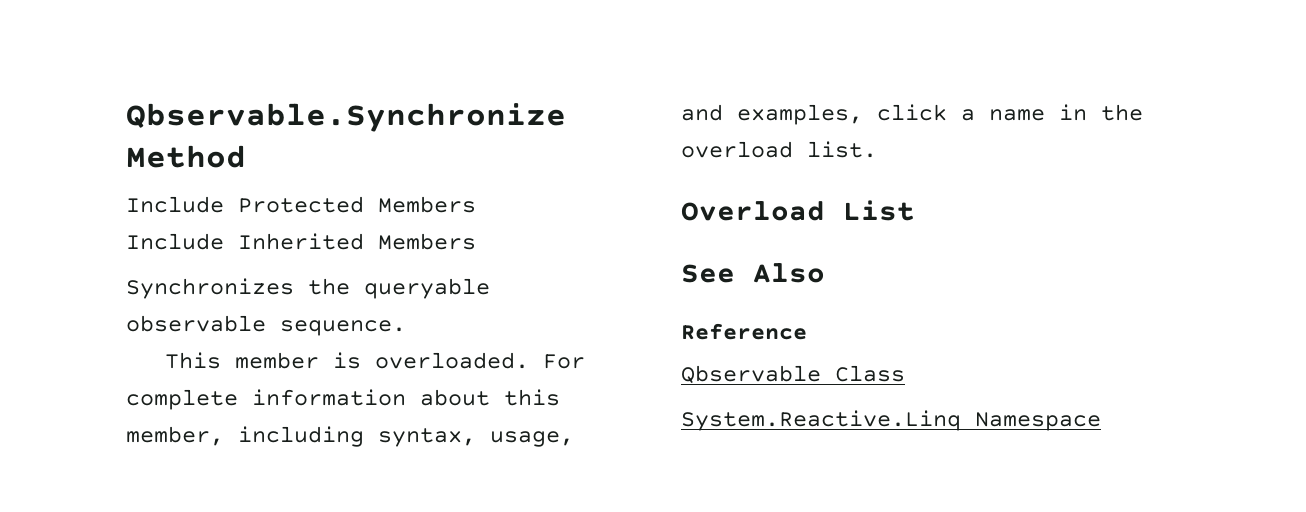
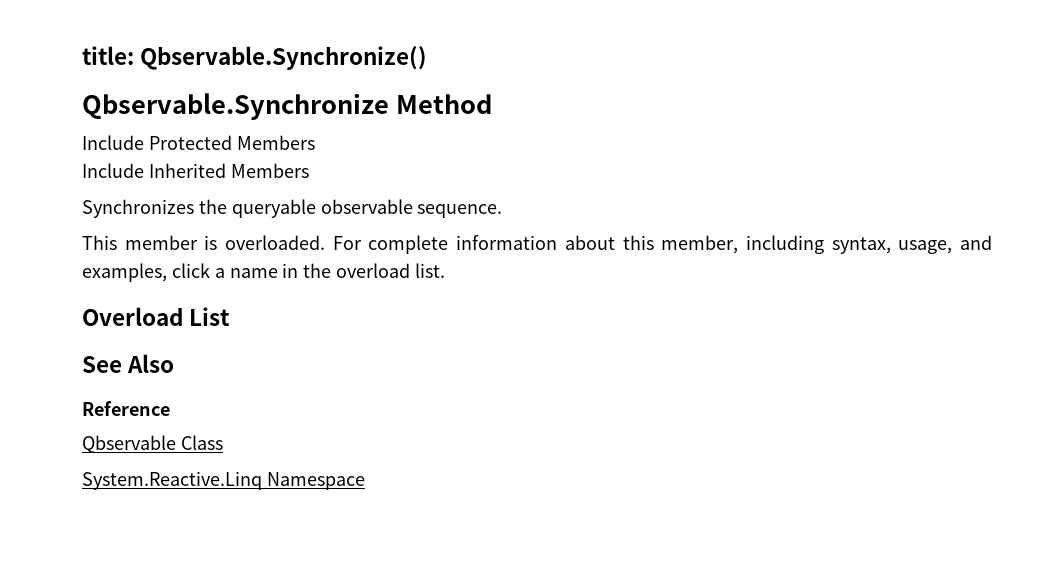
(126, 117) none -> [82,46,428,70] title: Qbservable.Synchronize() //

